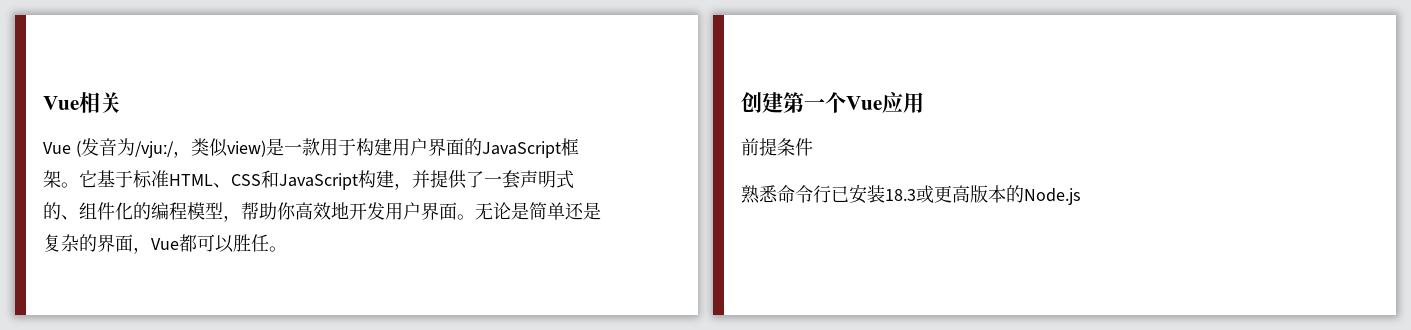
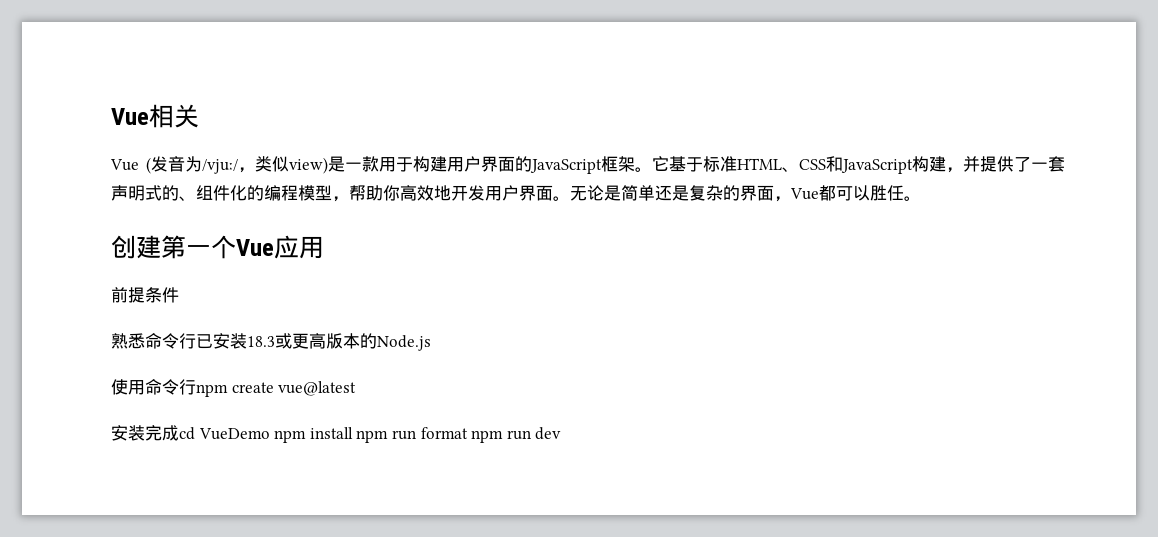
(1081, 196) none -> [111,379,357,397] [111,425,562,443] // 使用命令行npm create vue@latest // 安装完成cd VueDemo npm install npm run format npm run dev

